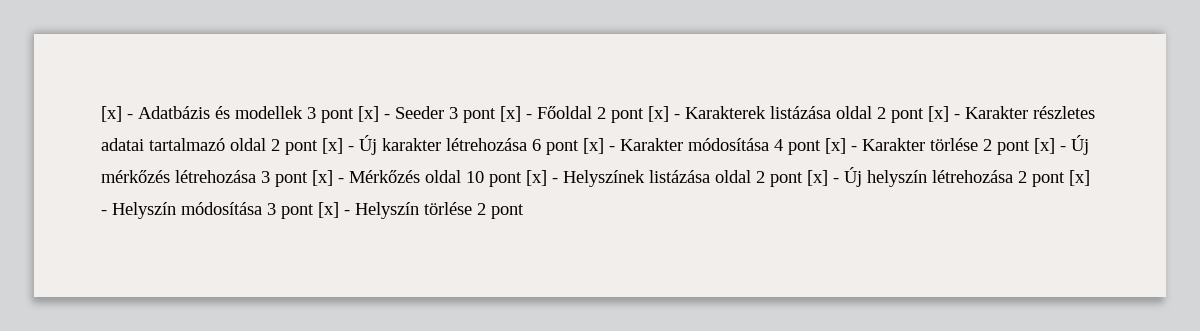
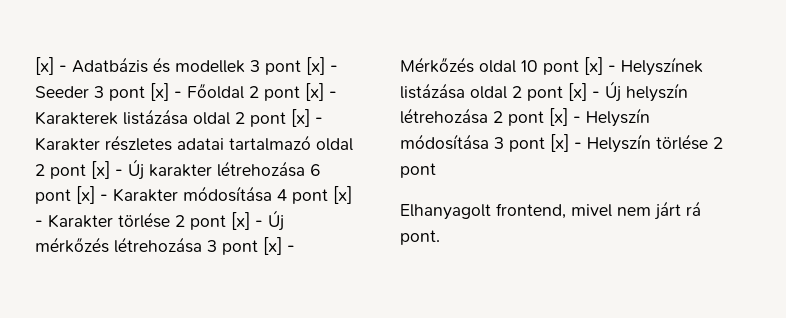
(524, 211) none -> [400,201,701,220] [400,230,440,245] // Elhanyagolt frontend, mivel nem járt rá pont.

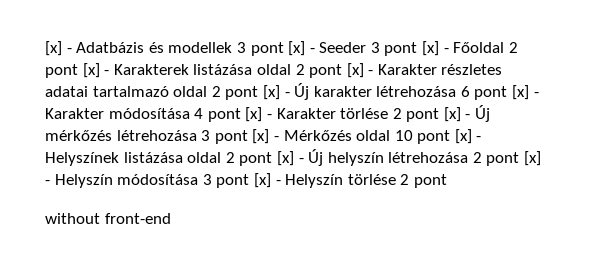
[400,201,701,220] [400,230,440,245] Elhanyagolt frontend, mivel nem járt rá pont. -> [45,213,171,224] without front-end

